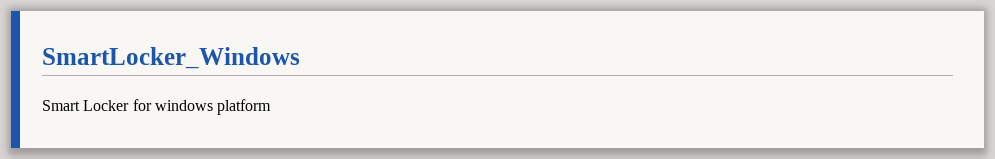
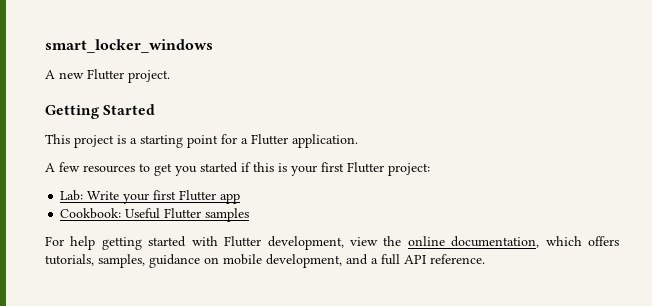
[42,47,300,69] [42,99,272,115] SmartLocker_Windows // Smart Locker for windows platform -> [45,39,213,53] [45,69,170,83] [45,104,156,119] [45,134,358,148] [45,162,430,176] [60,190,241,204] [60,208,250,222] [45,236,620,250] [45,254,485,268] smart_locker_windows // A new Flutter project. // Getting Started // This project is a starting point for a Flutter application. // A few resources to get you started if this is your first Flutter project: // Lab: Write your first Flutter app // Cookbook: Useful Flutter samples // For help getting started with Flutter development, view the online documentation, which offers tutorials, samples, guidance on mobile development, and a full API reference.

